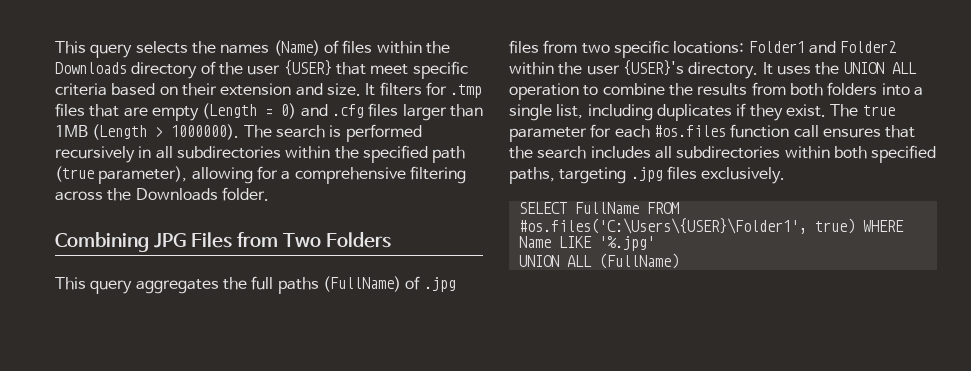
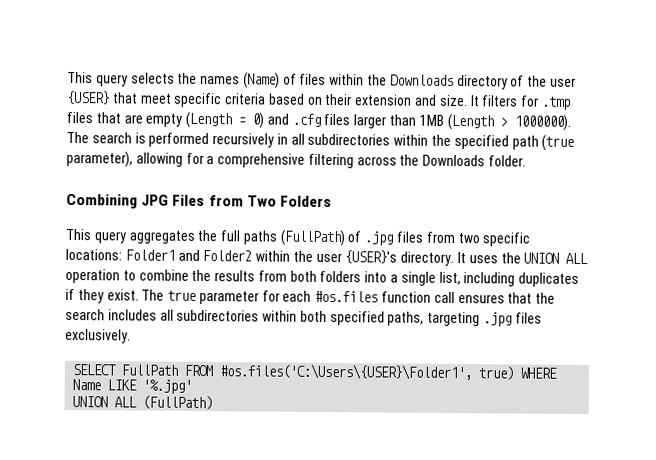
[322,276,401,292] (FullName) -> [279,229,345,247] (FullPath)
[574,202,639,214] FullName -> [121,364,179,376] FullPath
[598,253,679,269] (FullName) -> [142,395,214,411] (FullPath)

